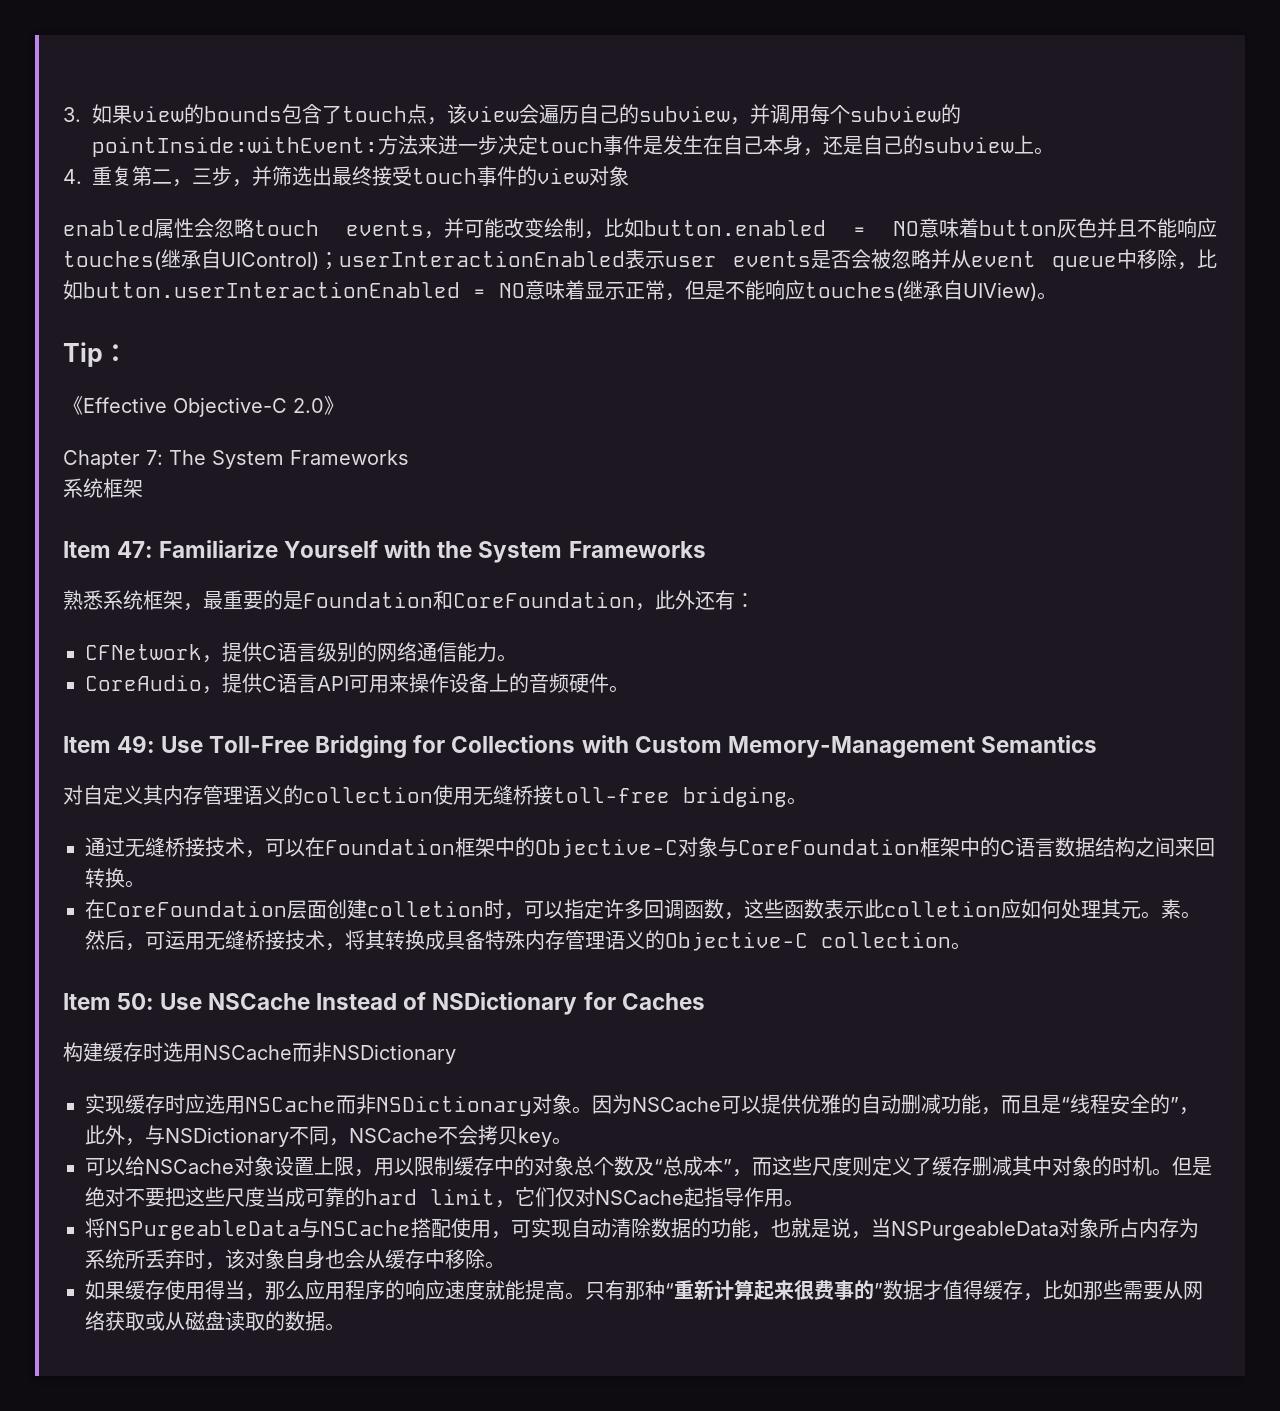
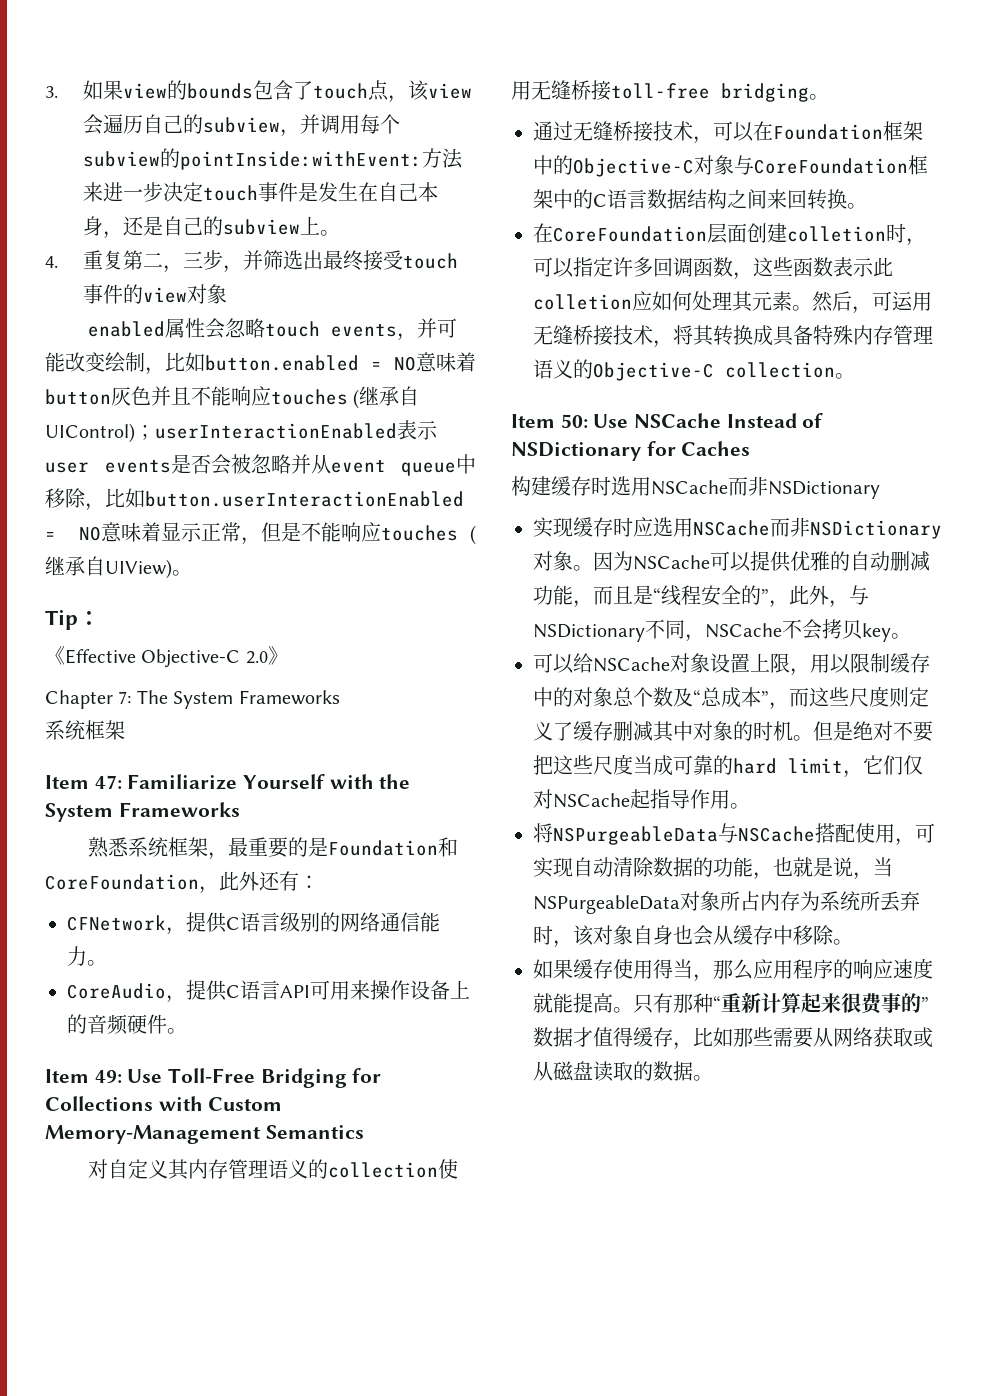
[63,251,161,270] touches( -> [271,389,360,409] touches (
[805,282,903,301] touches( -> [381,525,477,545] touches (
[1141,911,1161,919] 。 -> (772, 301) none

